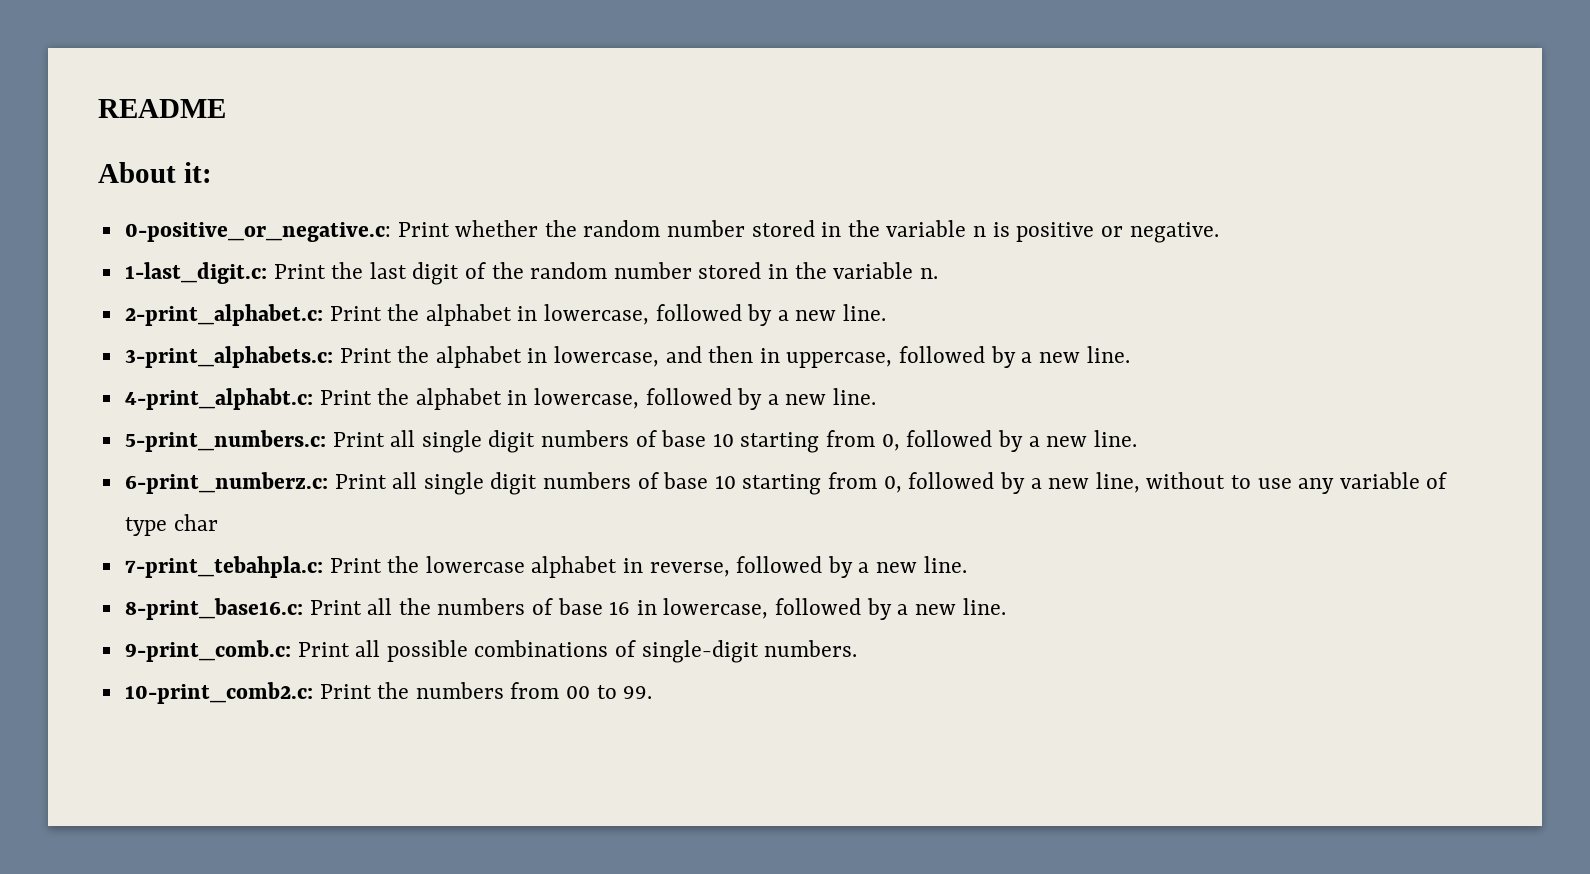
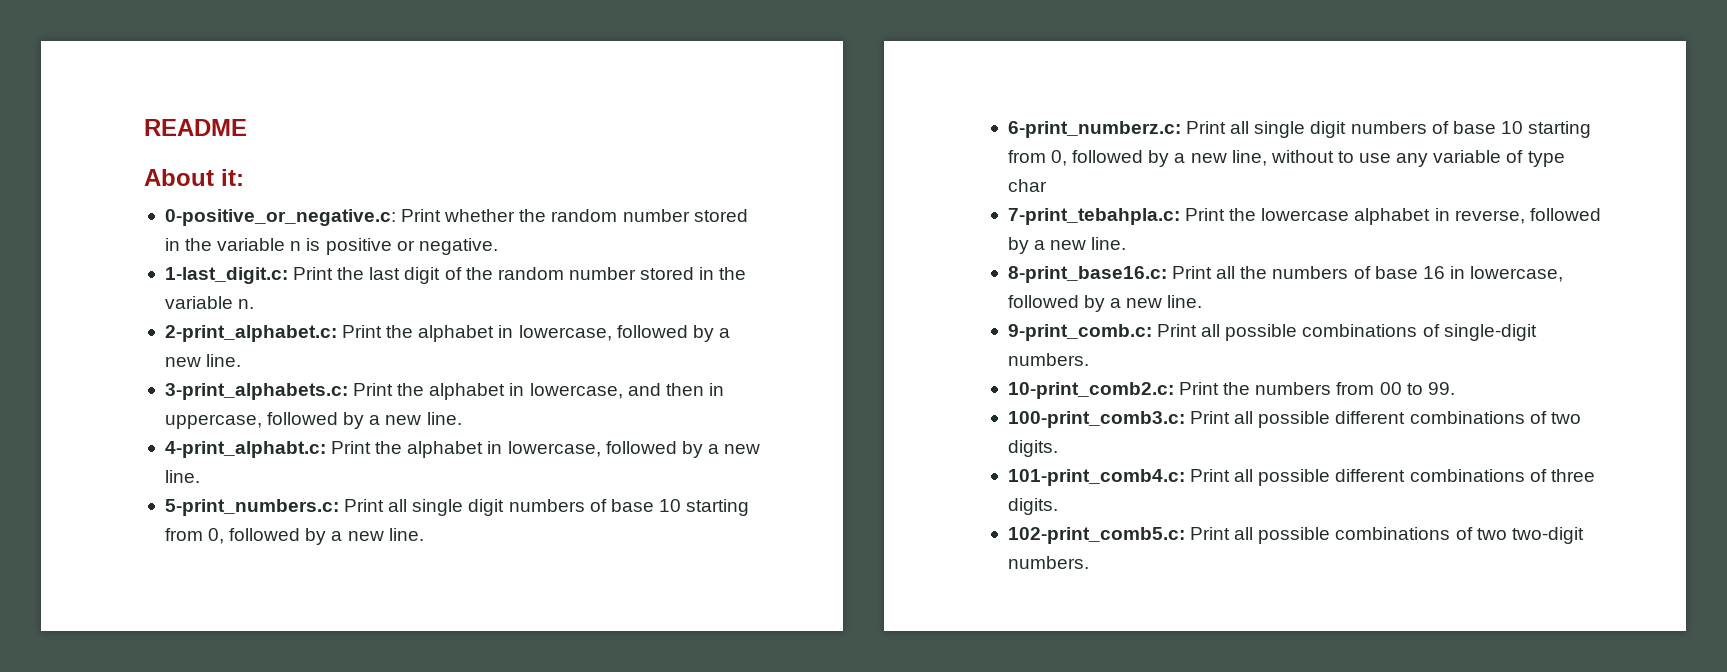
(653, 692) none -> [1007,411,1581,428] [1007,440,1058,457] [1007,469,1595,486] [1007,498,1058,515] [1007,527,1584,544] [1007,556,1089,569] // 100-print_comb3.c: Print all possible different combinations of two digits. // 101-print_comb4.c: Print all possible different combinations of three digits. // 102-print_comb5.c: Print all possible combinations of two two-digit numbers.

